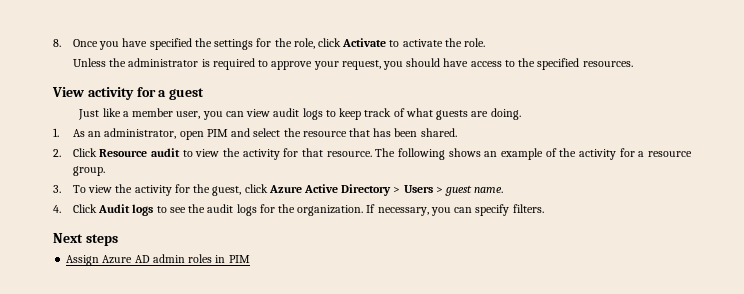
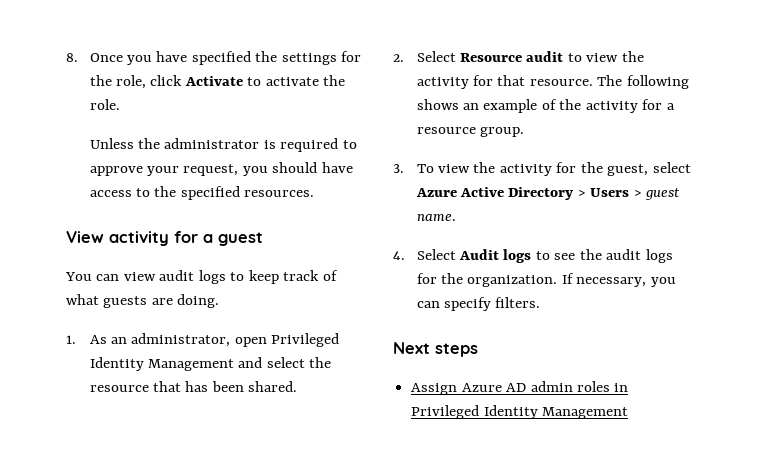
[78,108,223,120] Just like a member user, you -> [65,272,92,281] You
[206,129,228,137] PIM -> [271,333,340,347] [89,357,235,371] Privileged Identity Management
[72,148,97,157] Click -> [416,51,456,62] Select
[244,184,268,193] click -> [652,162,691,173] select
[72,204,97,213] Click -> [416,249,456,260] Select
[228,255,250,263] PIM -> [411,405,629,419] Privileged Identity Management

